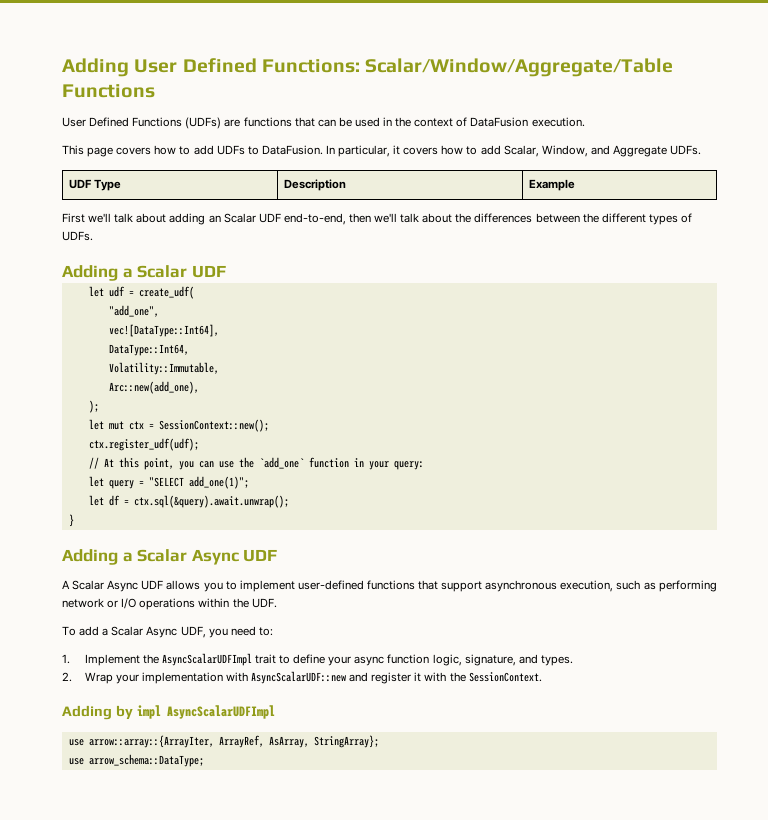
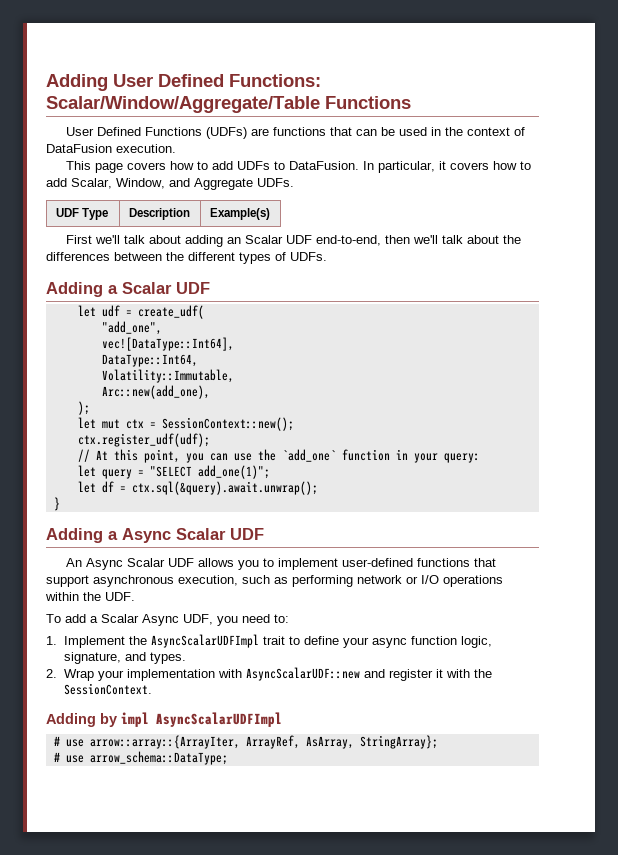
[528,179,575,191] Example -> [209,208,270,220] Example(s)
[137,549,278,565] [62,580,139,592] Scalar Async UDF // A Scalar Async -> [122,528,264,543] [66,558,166,570] Async Scalar UDF // An Async Scalar
(275, 712) none -> [53,736,60,746] #
(379, 741) none -> [53,752,60,762] #

